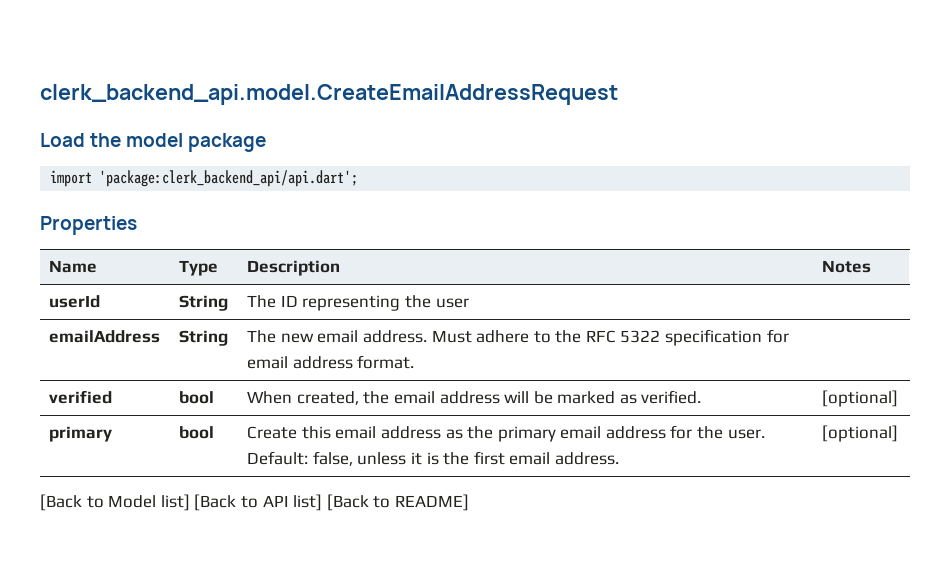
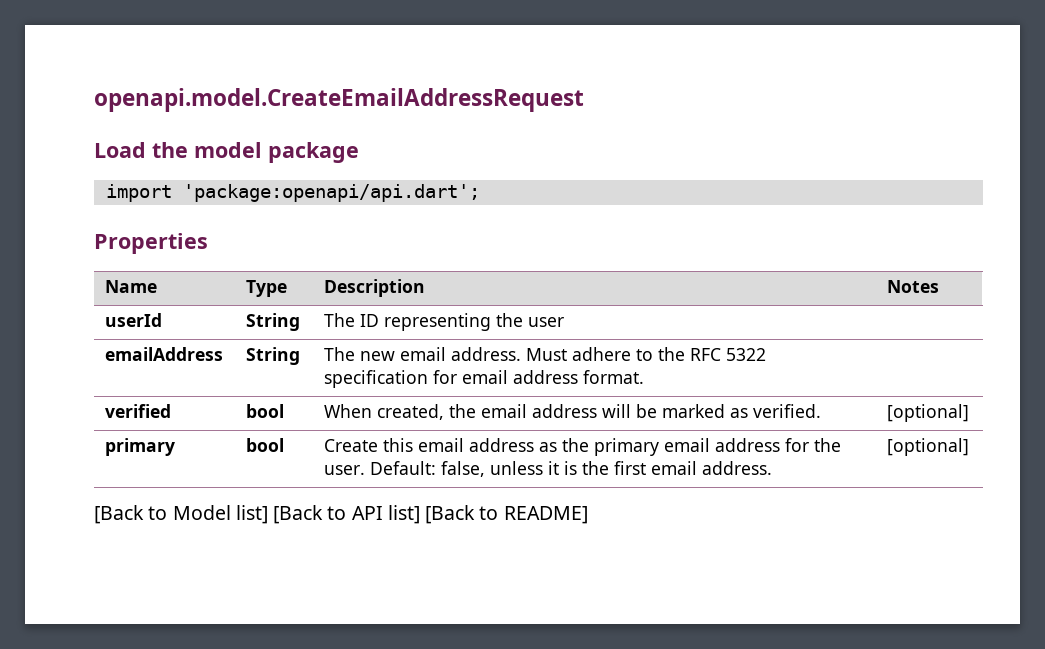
[40,84,618,105] clerk_backend_api.model.CreateEmailAddressRequest -> [94,88,584,112] openapi.model.CreateEmailAddressRequest
[99,170,359,187] 'package:clerk_backend_api/api.dart'; -> [182,184,480,202] 'package:openapi/api.dart';

